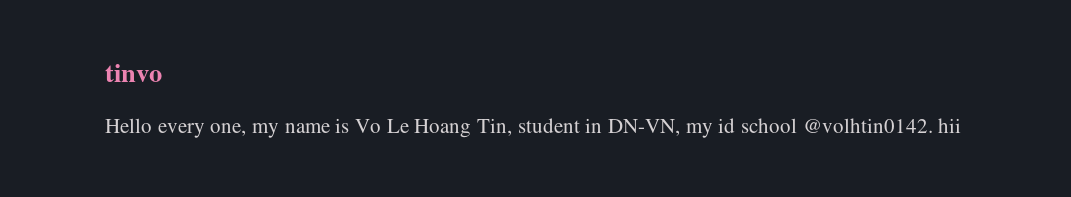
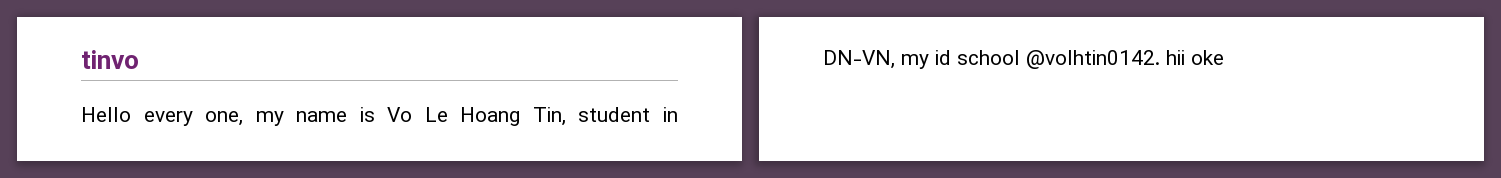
(962, 125) none -> [1191,50,1224,65] oke

